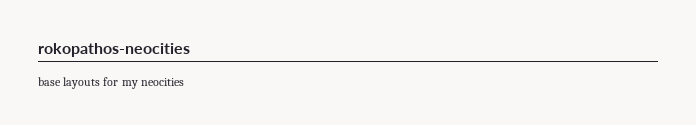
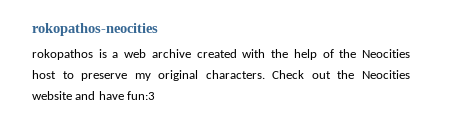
[38,77,184,89] base layouts for my neocities -> [32,49,410,60] [32,70,410,81] [32,91,156,100] rokopathos is a web archive created with the help of the Neocities host to preserve my original characters. Check out the Neocities website and have fun:3

